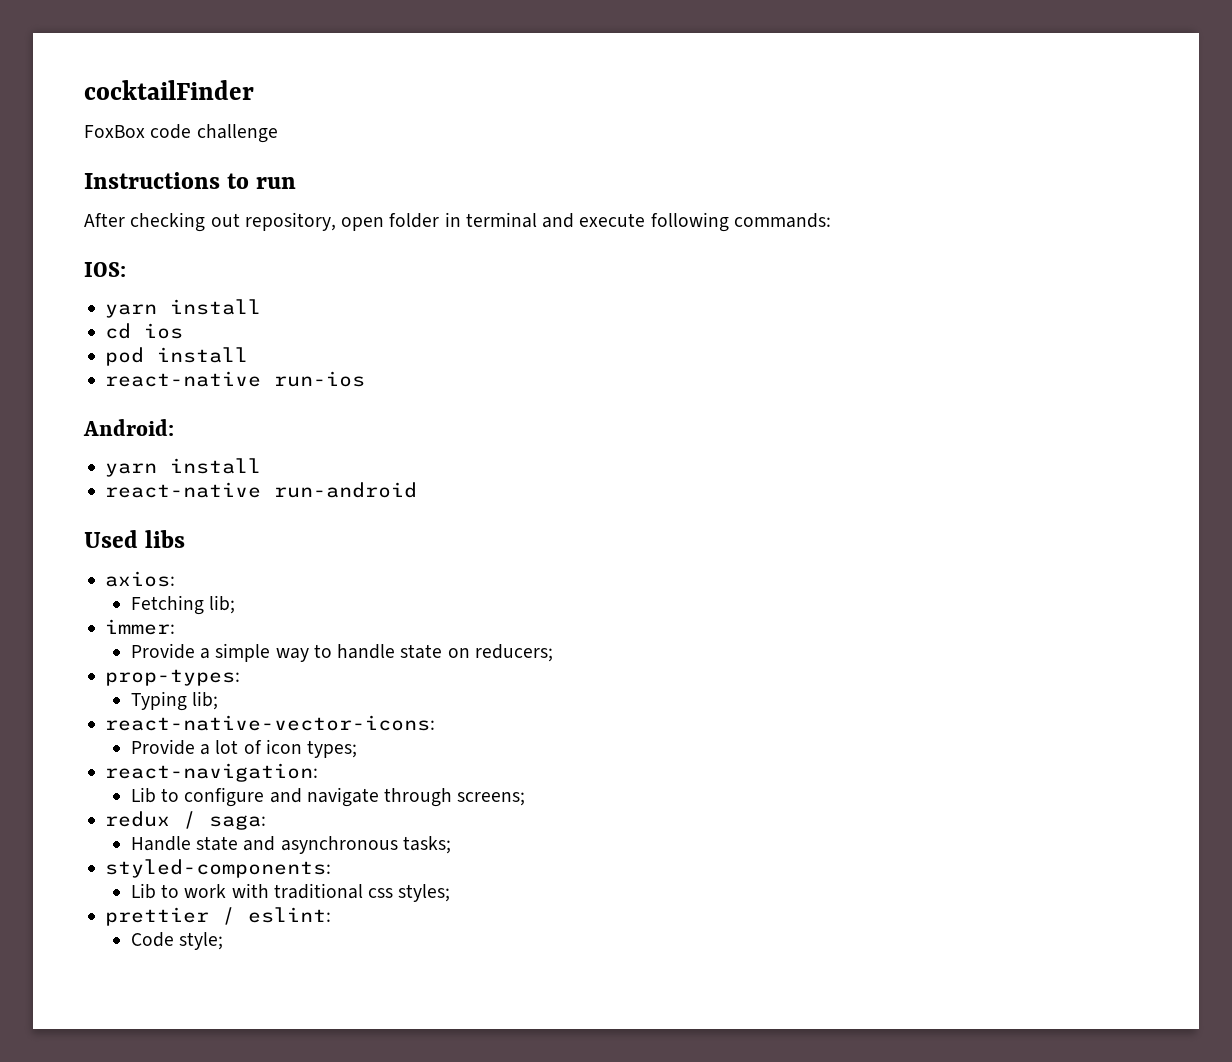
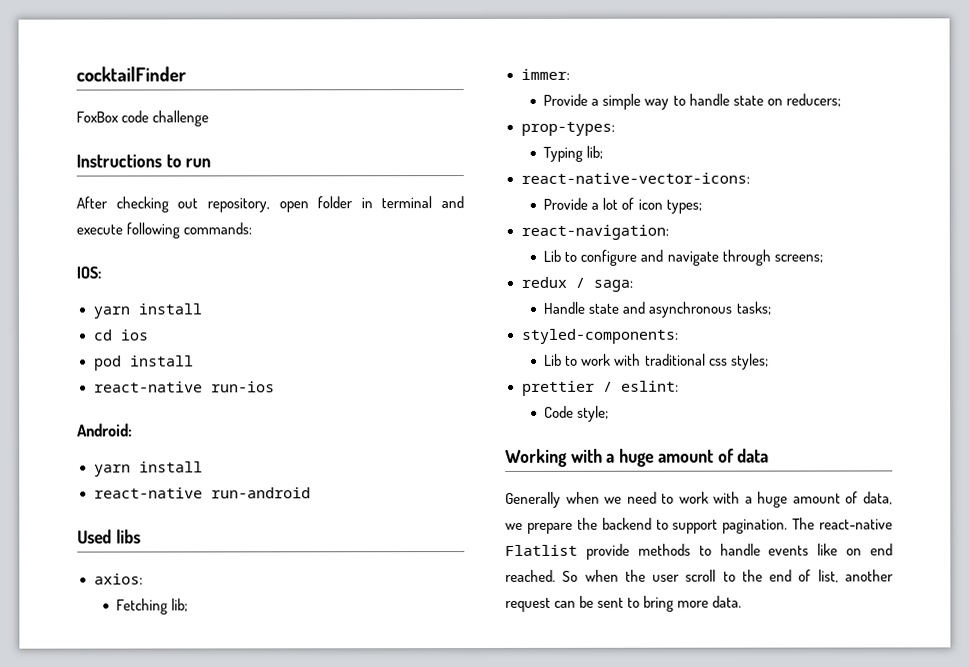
(224, 941) none -> [505,448,770,467] [505,491,893,508] [505,517,893,534] [505,543,893,560] [505,569,894,583] [505,595,743,612] // Working with a huge amount of data // Generally when we need to work with a huge amount of data, we prepare the backend to support pagination. The react-native Flatlist provide methods to handle events like on end reached. So when the user scroll to the end of list, another request can be sent to bring more data.

